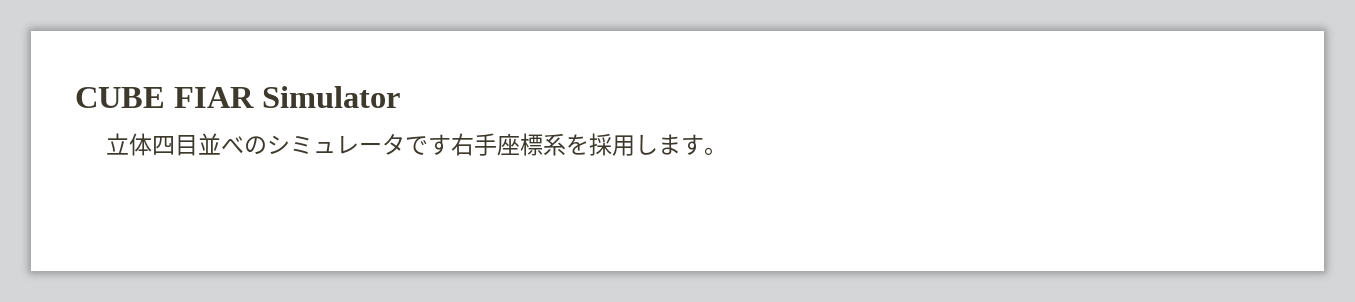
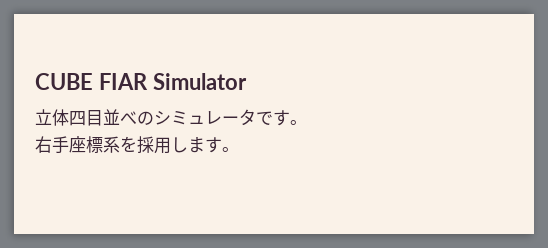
(452, 144) none -> [290,120,307,125] 。 //

